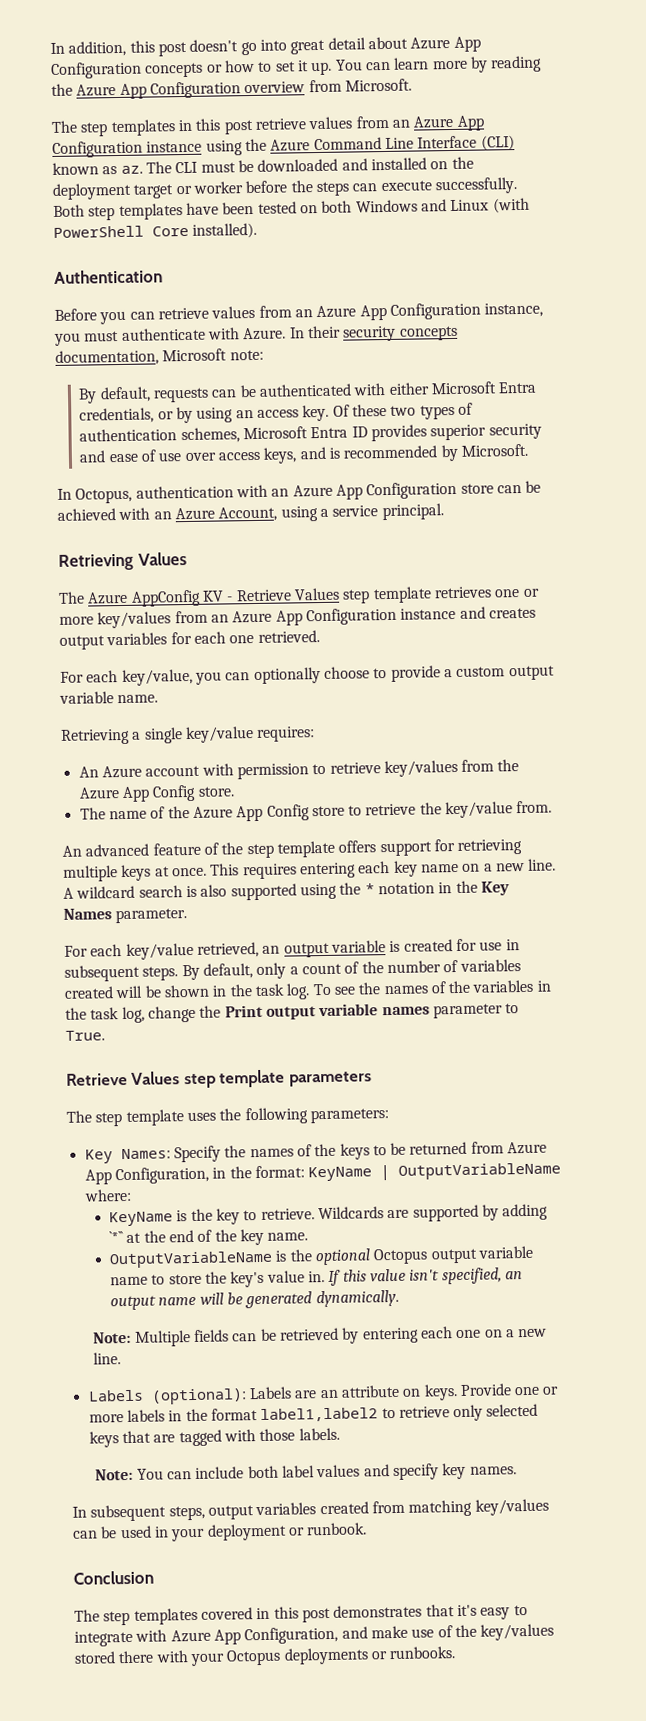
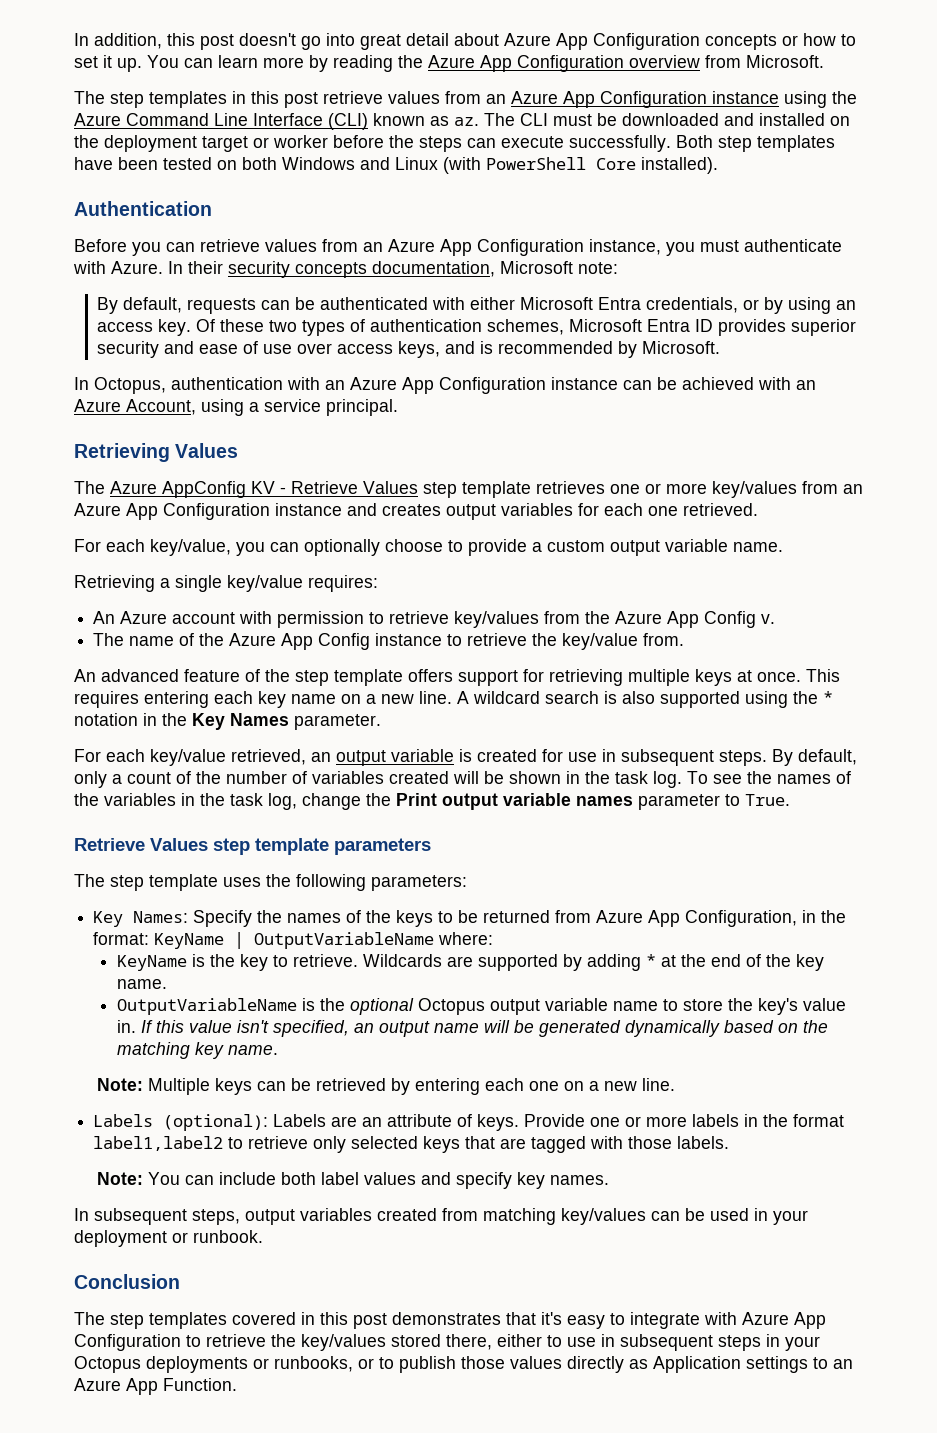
[460,483,494,494] store -> [551,377,618,390] instance
[197,786,235,797] store. -> [761,614,776,624] v.
[311,805,345,817] store -> [375,633,443,646] instance
[109,1231,125,1244] `*`` -> [645,954,656,967] *
[315,1289,399,1308] dynamically. -> [624,1020,828,1037] [116,1042,278,1059] dynamically based on the matching key name.
[194,1329,230,1342] fields -> [215,1078,253,1095] keys
[402,1388,422,1397] on -> [457,1114,473,1127] of
[244,1623,555,1645] [74,1646,456,1667] Configuration, and make use of the key/values stored there with your Octopus deployments or runbooks. -> [74,1334,820,1351] [74,1356,853,1373] [74,1378,237,1395] Configuration to retrieve the key/values stored there, either to use in subsequent steps in your Octopus deployments or runbooks, or to publish those values directly as Application settings to an Azure App Function.

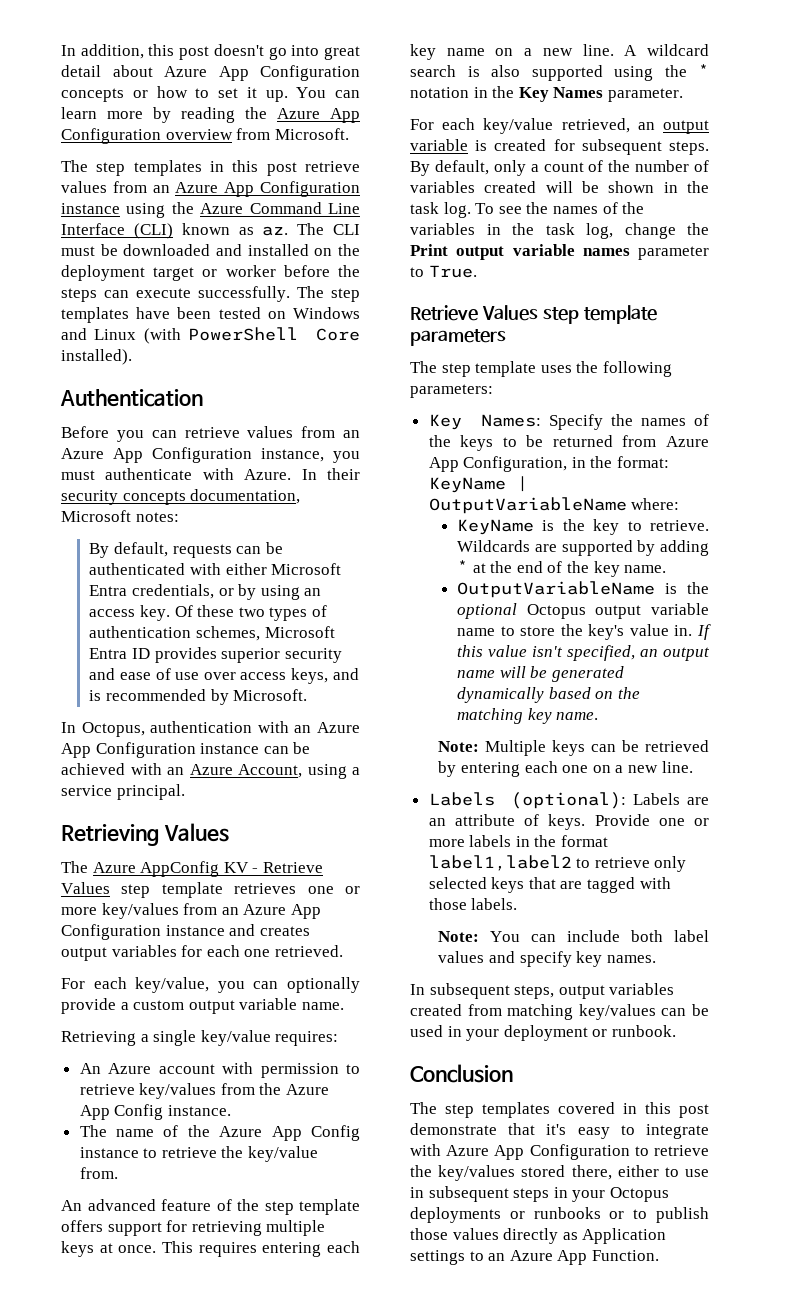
[676,135,713,148] Both -> [297,286,324,298] The
[242,157,277,170] both -> (286, 315) none
[578,262,618,274] note: -> [135,512,179,522] notes:
[385,539,463,552] choose to -> (360, 985) none
[761,614,776,624] v. -> [167,1105,231,1116] instance.
[568,749,616,762] use in -> (575, 145) none
[392,1312,501,1325] demonstrates -> [410,1123,497,1135] demonstrate
[274,1356,353,1372] runbooks, -> [533,1207,601,1219] runbooks

